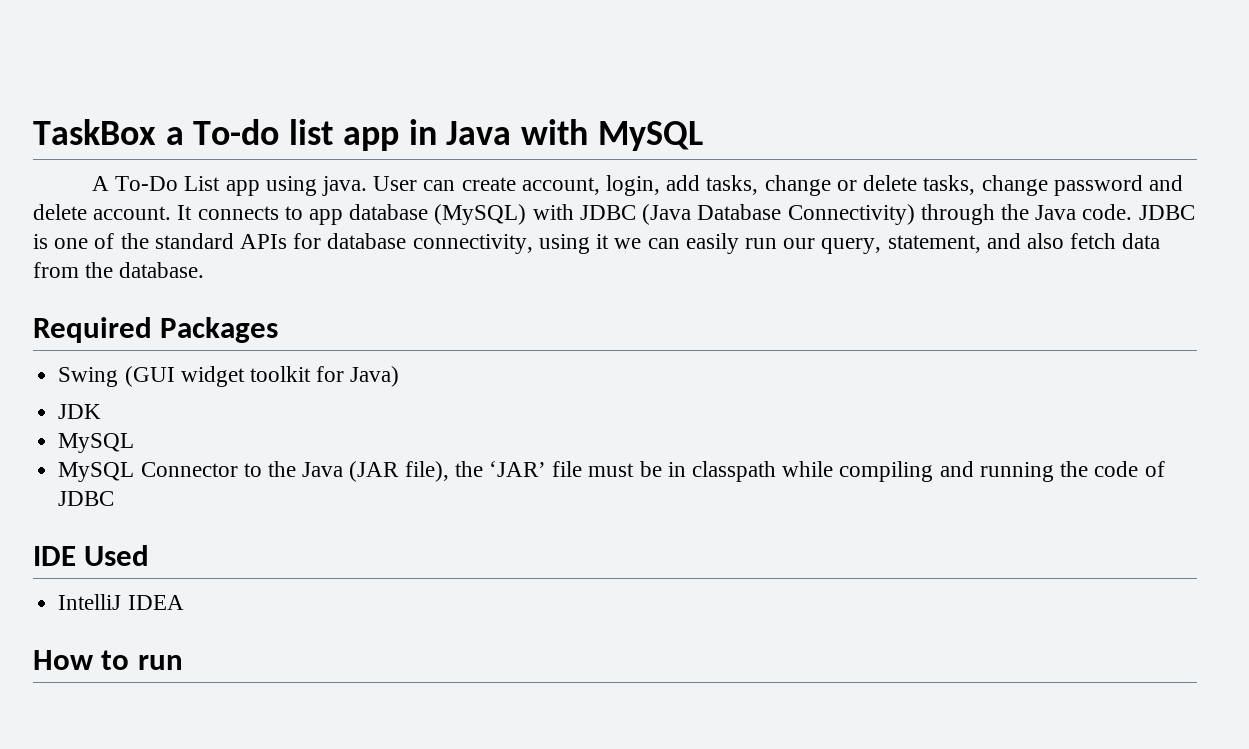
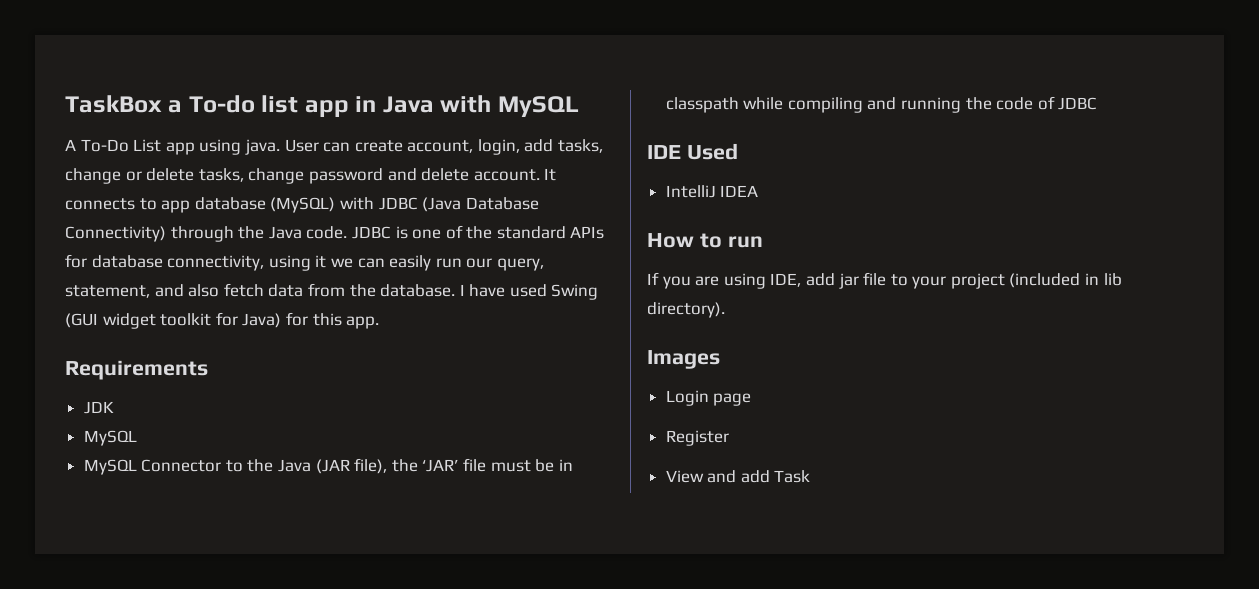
[33,317,279,343] // Required Packages // -> [459,284,547,297] I have used
(400, 376) none -> [285,312,380,329] [65,360,208,380] for this app. // Requirements
(183, 662) none -> [647,272,1122,289] [647,302,725,318] [647,350,720,369] [665,390,752,406] [665,430,729,446] [665,470,811,483] // If you are using IDE, add jar file to your project (included in lib directory). // Images // Login page // Register // View and add Task

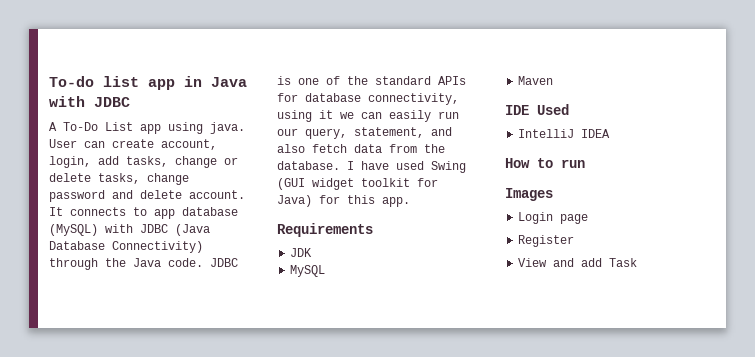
[65,95,183,113] TaskBox a -> (49, 81) none
[497,96,579,117] MySQL -> [94,97,130,107] JDBC
[83,458,573,475] [665,96,1098,113] MySQL Connector to the Java (JAR file), the ‘JAR’ file must be in classpath while compiling and running the code of JDBC -> [518,76,554,85] Maven
[647,272,1122,289] [647,302,725,318] // If you are using IDE, add jar file to your project (included in lib directory). -> (585, 163) none

